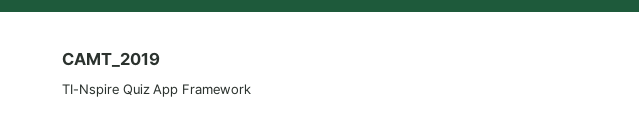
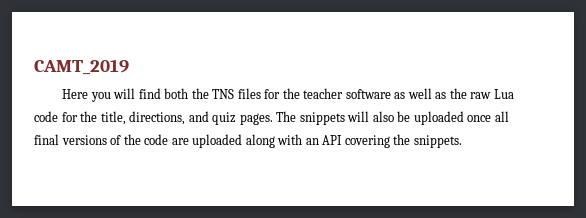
[62,84,251,97] TI-Nspire Quiz App Framework -> [62,88,514,102] [34,111,509,125] [34,134,462,148] Here you will find both the TNS files for the teacher software as well as the raw Lua code for the title, directions, and quiz pages. The snippets will also be uploaded once all final versions of the code are uploaded along with an API covering the snippets.

